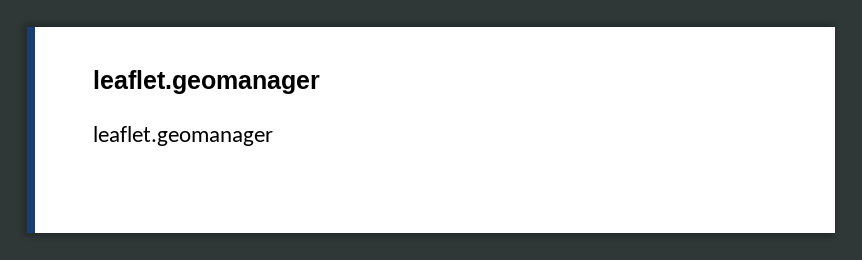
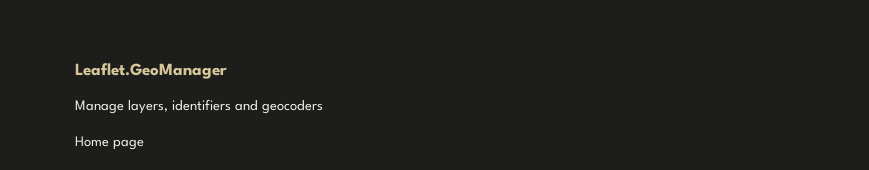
[93,70,320,94] [93,126,273,146] leaflet.geomanager // leaflet.geomanager -> [75,63,227,79] [75,99,323,114] [75,136,144,150] Leaflet.GeoManager // Manage layers, identifiers and geocoders // Home page

